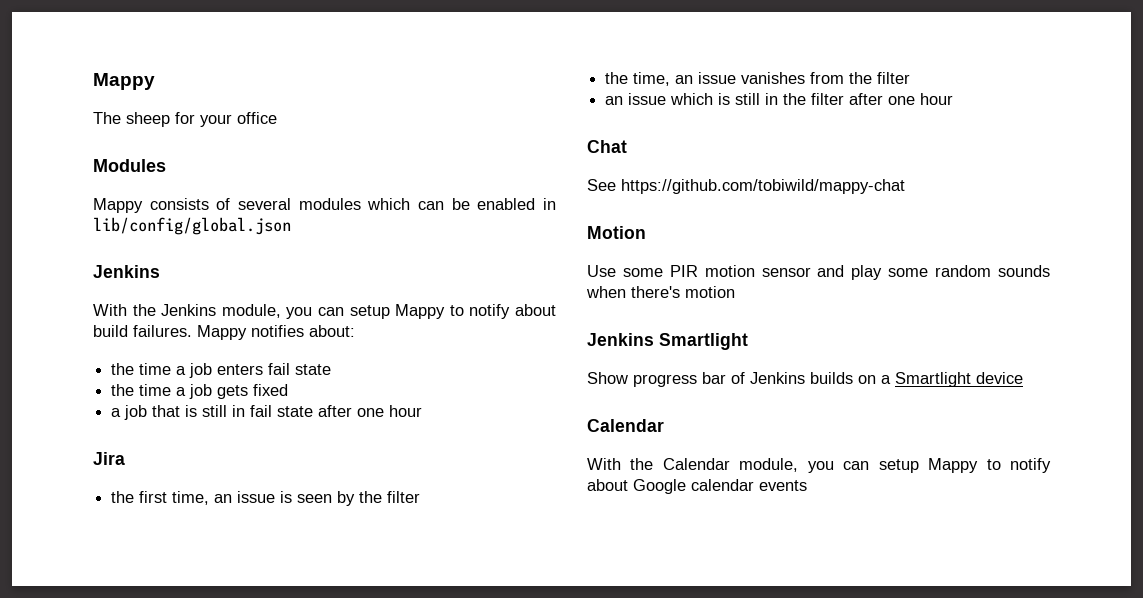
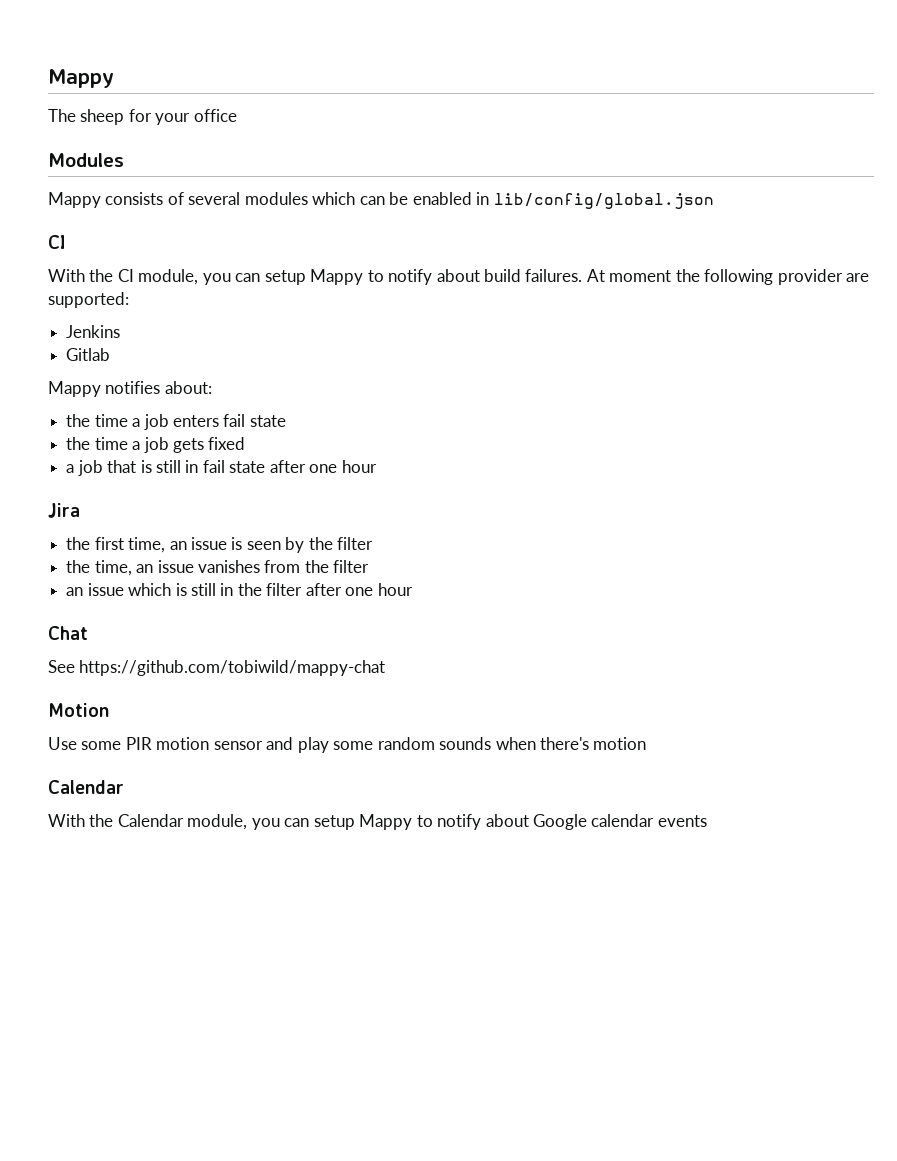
[93,265,160,278] [93,304,217,316] Jenkins // With the Jenkins -> [48,235,65,249] [48,269,134,282] CI // With the CI
(192, 331) none -> [586,269,870,285] [48,292,129,308] [66,325,121,338] [66,348,111,361] At moment the following provider are supported: // Jenkins // Gitlab //
[587,333,748,350] [587,372,1023,387] // Jenkins Smartlight // Show progress bar of Jenkins builds on a Smartlight device -> (647, 743) none

